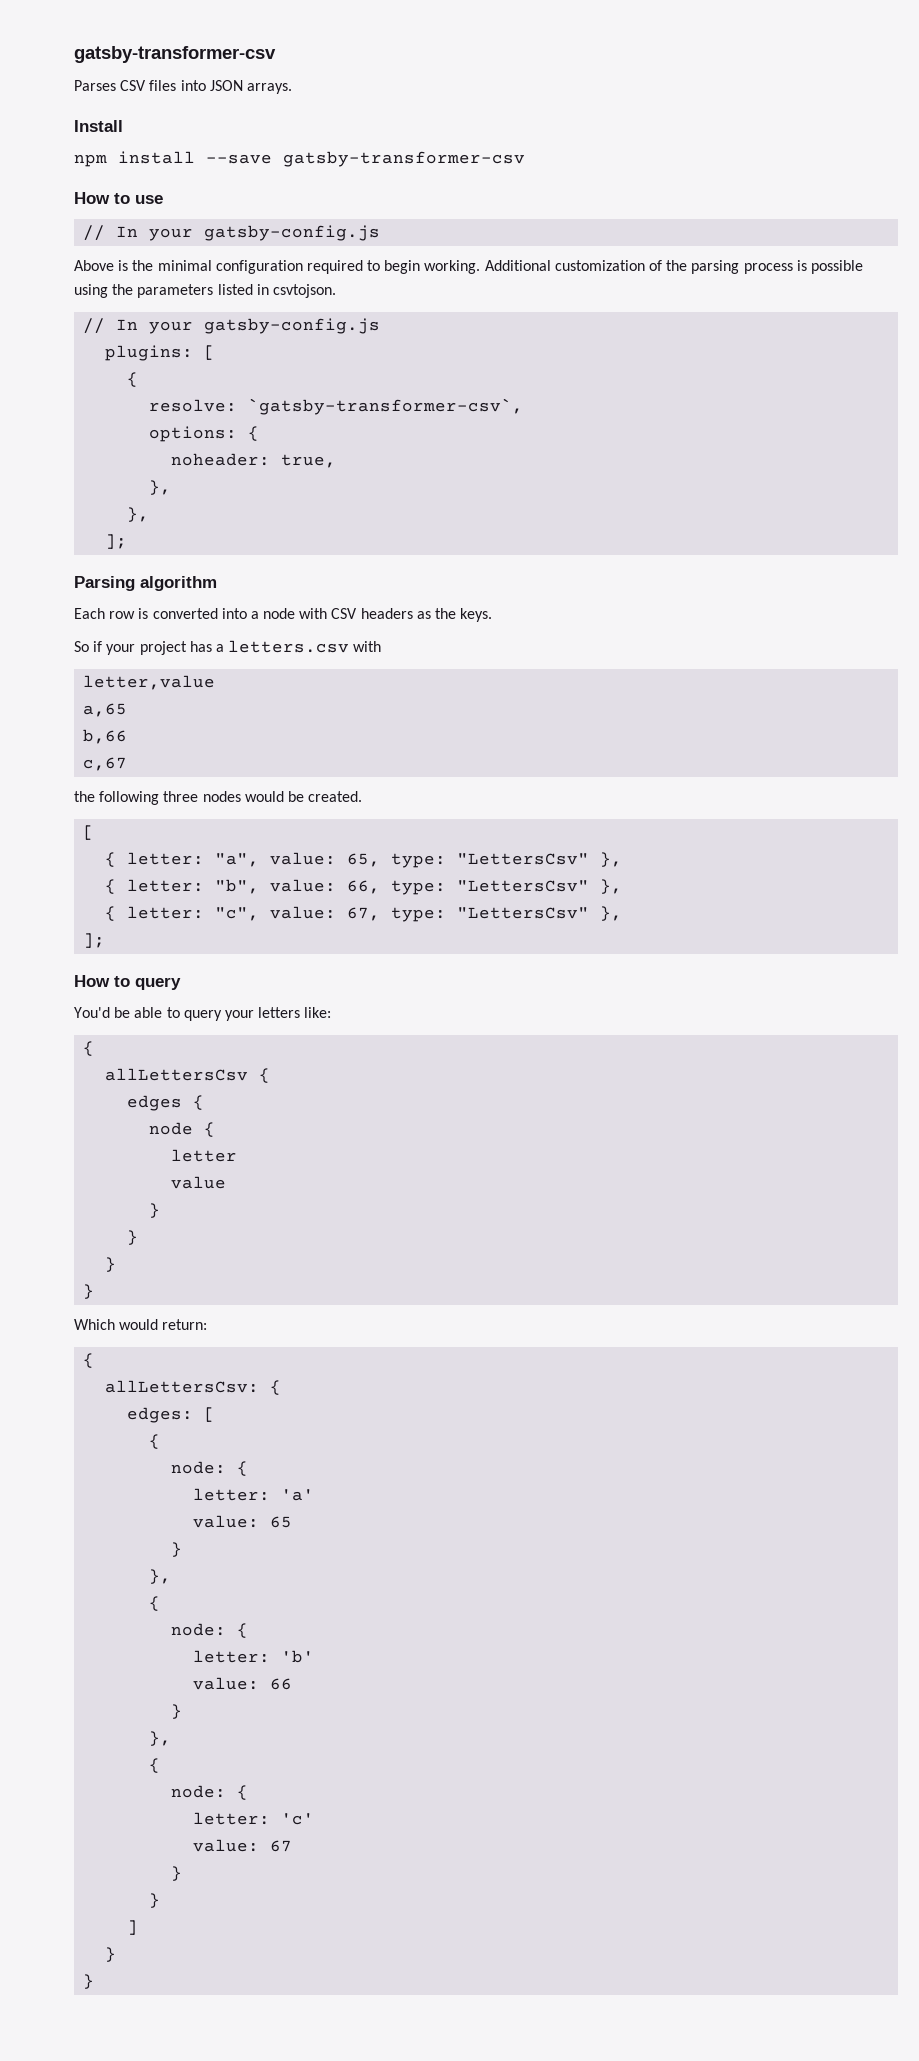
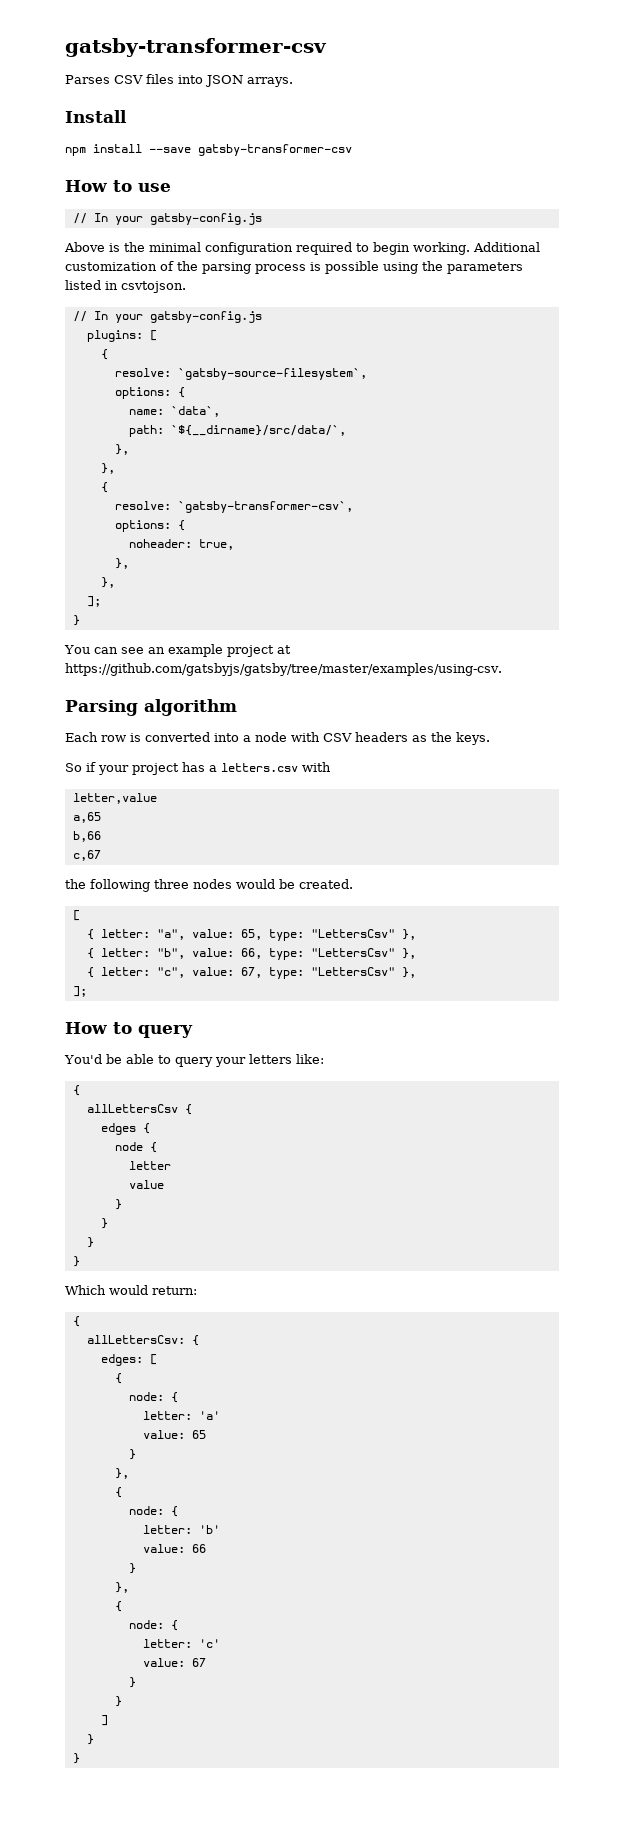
(139, 379) none -> [114,368,367,380] [114,387,185,399] [128,406,220,417] [128,425,346,437] [114,444,129,455] [100,463,115,474] [100,482,108,493] // resolve: `gatsby-source-filesystem`, // options: { // name: `data`, // path: `${__dirname}/src/data/`, // }, // }, // {
(128, 541) none -> [72,615,80,626] [64,644,291,657] [65,663,502,676] // } // You can see an example project at https://github.com/gatsbyjs/gatsby/tree/master/examples/using-csv.

